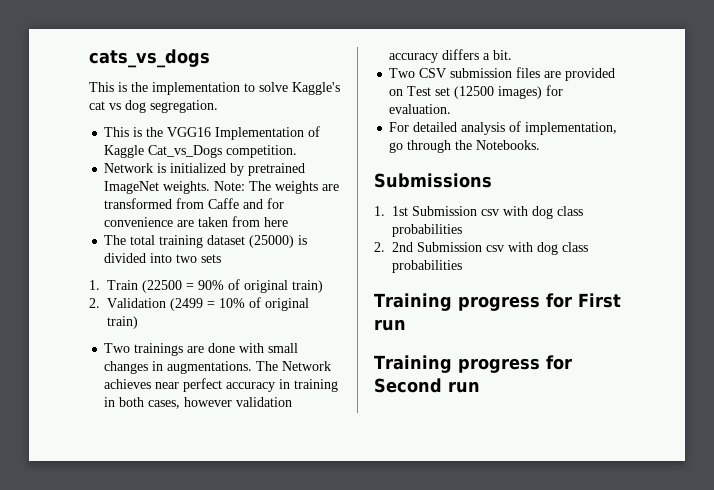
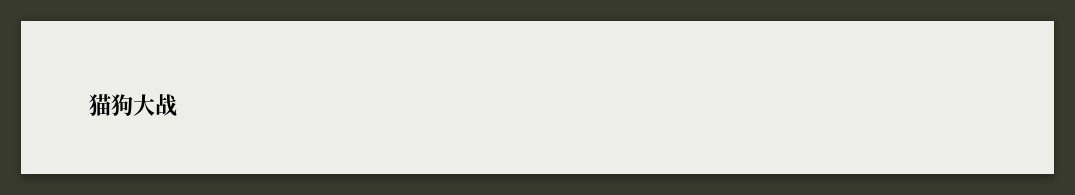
[89,49,210,68] [89,82,340,95] [89,100,218,113] [104,126,321,140] [104,145,298,158] [104,163,306,176] [104,181,340,194] [104,198,285,209] [104,216,289,227] [104,235,308,248] [104,253,222,263] [89,279,323,293] [89,297,309,311] [107,316,138,329] [104,343,299,356] [104,361,332,374] [104,378,339,392] [104,397,293,409] [389,49,513,63] [389,67,616,81] [389,85,564,99] [389,104,452,114] [389,121,618,135] [389,140,541,153] [374,173,492,188] [374,206,583,219] [392,224,462,237] [374,242,588,255] [392,260,462,273] [374,293,621,311] [374,319,406,331] [374,355,572,373] [374,378,480,393] cats_vs_dogs // This is the implementation to solve Kaggle's cat vs dog segregation. // This is the VGG16 Implementation of Kaggle Cat_vs_Dogs competition. // Network is initialized by pretrained ImageNet weights. Note: The weights are transformed from Caffe and for convenience are taken from here // The total training dataset (25000) is divided into two sets // 1. Train (22500 = 90% of original train) // 2. Validation (2499 = 10% of original train) // Two trainings are done with small changes in augmentations. The Network achieves near perfect accuracy in training in both cases, however validation accuracy differs a bit. // Two CSV submission files are provided on Test set (12500 images) for evaluation. // For detailed analysis of implementation, go through the Notebooks. // Submissions // 1. 1st Submission csv with dog class probabilities // 2. 2nd Submission csv with dog class probabilities // Training progress for First run // Training progress for Second run -> [89,94,177,117] 猫狗大战

